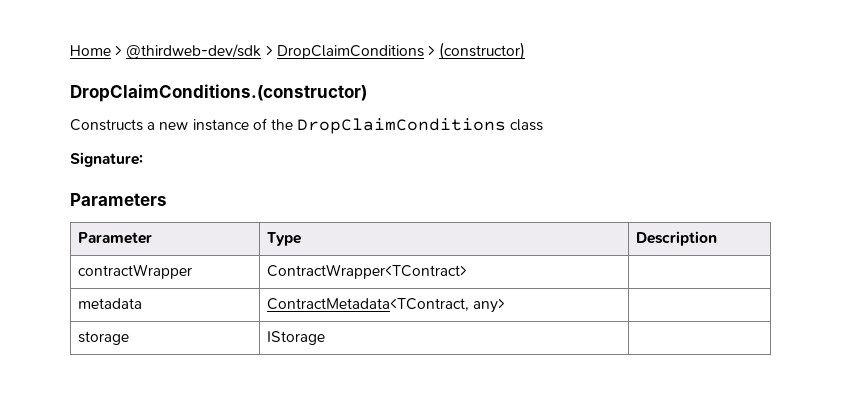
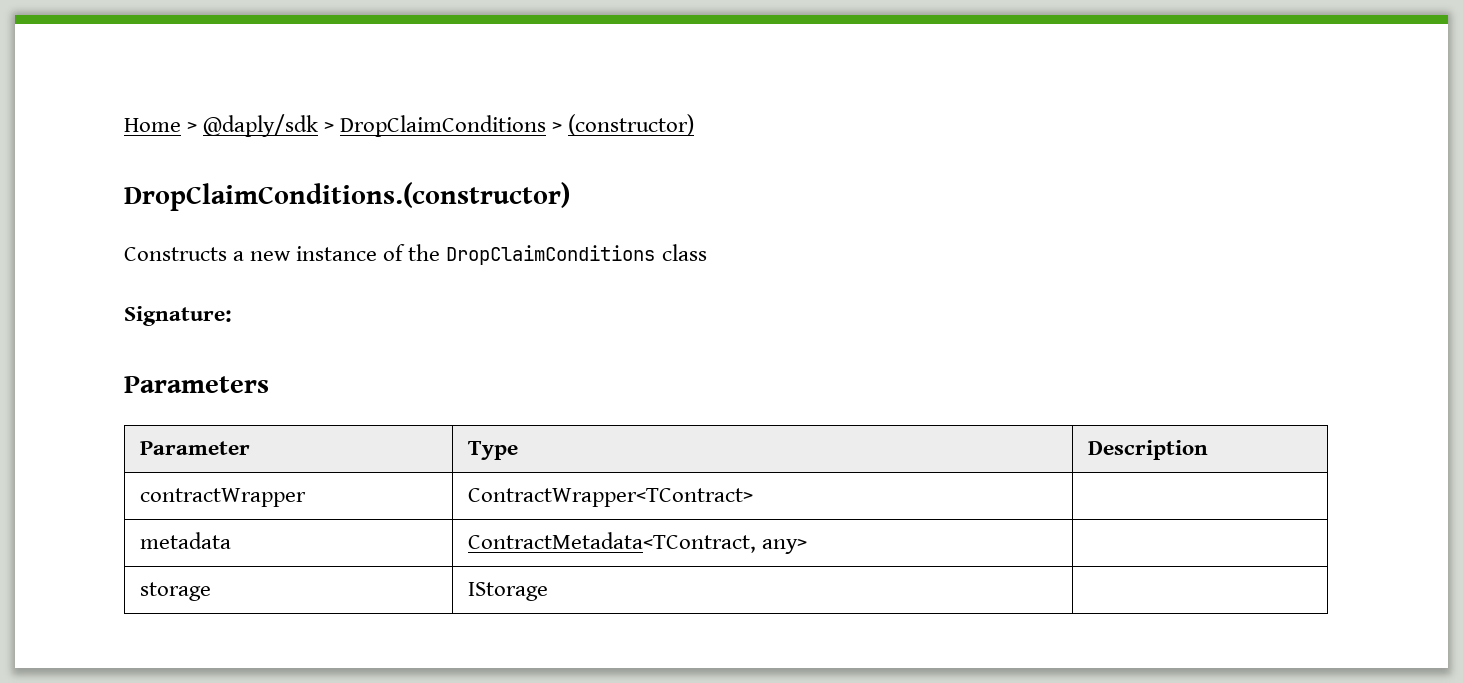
[126,44,262,59] @thirdweb-dev/sdk -> [203,114,319,137] @daply/sdk

